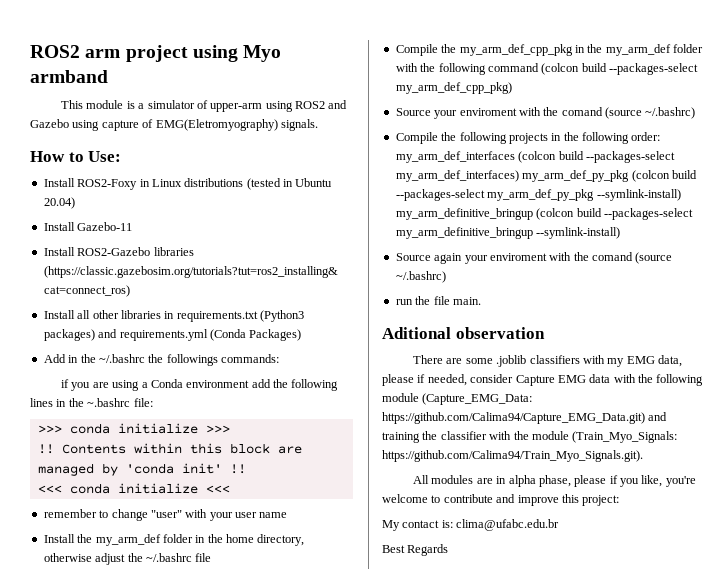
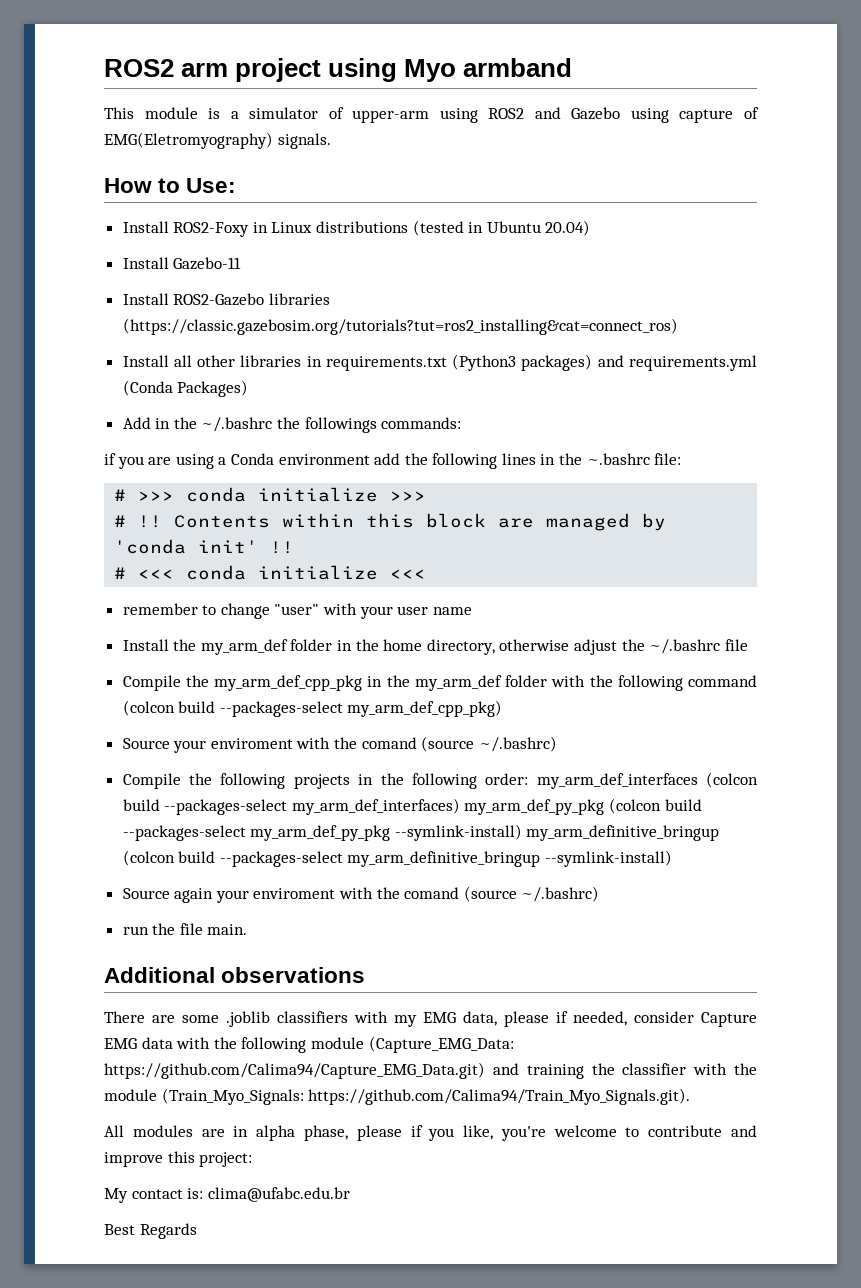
(153, 402) none -> [114,489,127,501] #
(230, 429) none -> [114,515,127,527] #
(246, 469) none -> [114,567,127,579] #
[382,327,545,339] Aditional observation -> [104,967,366,983] Additional observations

